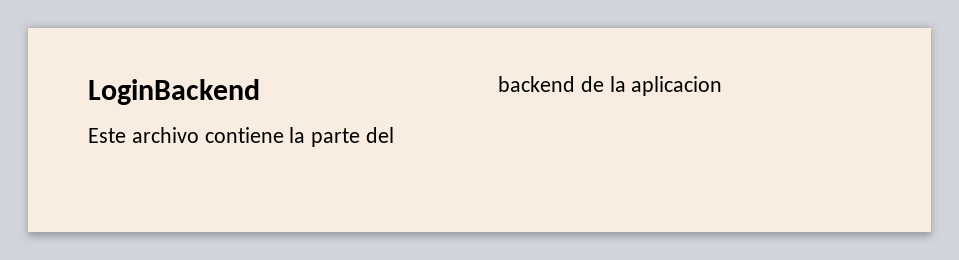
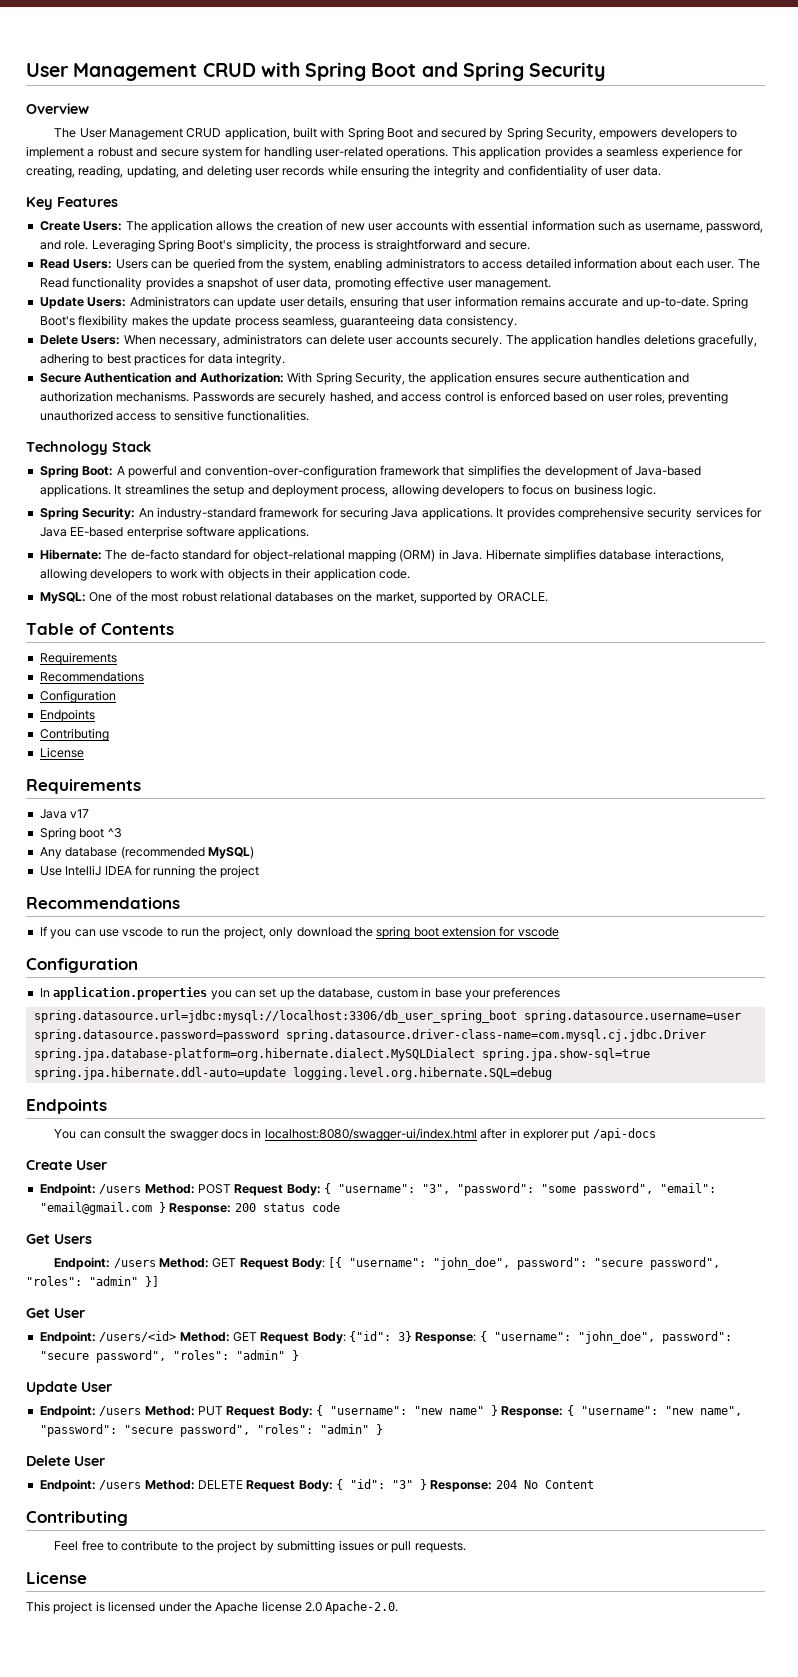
[88,79,260,105] [88,127,395,147] [498,76,723,96] LoginBackend // Este archivo contiene la parte del backend de la aplicacion -> [26,62,606,81] [26,103,89,114] [54,127,738,140] [26,146,743,159] [26,165,661,178] [26,197,118,210] [39,220,764,233] [39,239,530,252] [39,258,760,271] [39,277,551,290] [39,296,749,309] [39,315,518,328] [39,334,757,347] [39,353,285,366] [39,372,690,385] [39,391,729,404] [39,410,310,421] [26,441,151,455] [39,465,702,478] [39,484,656,497] [39,507,762,520] [39,526,310,539] [39,549,724,562] [39,568,411,581] [39,591,548,604] [26,623,174,635] [39,652,117,665] [39,671,144,682] [39,690,116,703] [39,709,95,722] [39,728,109,741] [39,747,84,758] [26,779,141,794] [39,809,90,819] [39,827,122,840] [39,846,254,859] [39,865,259,878] [26,897,180,909] [39,926,559,939] [26,958,138,973] [39,987,561,1000] [33,1010,741,1023] [33,1029,706,1042] [33,1048,650,1061] [33,1067,552,1080] [26,1099,107,1114] [54,1128,656,1141] [26,1160,107,1170] [39,1183,716,1196] [39,1202,340,1215] [26,1234,92,1244] [54,1257,721,1270] [26,1276,159,1287] [26,1308,85,1318] [39,1331,732,1344] [39,1350,299,1363] [26,1381,112,1395] [39,1405,742,1418] [39,1424,383,1437] [26,1455,105,1466] [39,1479,594,1492] [26,1511,128,1526] [54,1540,466,1553] [26,1572,87,1584] [26,1601,399,1614] User Management CRUD with Spring Boot and Spring Security // Overview // The User Management CRUD application, built with Spring Boot and secured by Spring Security, empowers developers to implement a robust and secure system for handling user-related operations. This application provides a seamless experience for creating, reading, updating, and deleting user records while ensuring the integrity and confidentiality of user data. // Key Features // Create Users: The application allows the creation of new user accounts with essential information such as username, password, and role. Leveraging Spring Boot's simplicity, the process is straightforward and secure. // Read Users: Users can be queried from the system, enabling administrators to access detailed information about each user. The Read functionality provides a snapshot of user data, promoting effective user management. // Update Users: Administrators can update user details, ensuring that user information remains accurate and up-to-date. Spring Boot's flexibility makes the update process seamless, guaranteeing data consistency. // Delete Users: When necessary, administrators can delete user accounts securely. The application handles deletions gracefully, adhering to best practices for data integrity. // Secure Authentication and Authorization: With Spring Security, the application ensures secure authentication and authorization mechanisms. Passwords are securely hashed, and access control is enforced based on user roles, preventing unauthorized access to sensitive functionalities. // Technology Stack // Spring Boot: A powerful and convention-over-configuration framework that simplifies the development of Java-based applications. It streamlines the setup and deployment process, allowing developers to focus on business logic. // Spring Security: An industry-standard framework for securing Java applications. It provides comprehensive security services for Java EE-based enterprise software applications. // Hibernate: The de-facto standard for object-relational mapping (ORM) in Java. Hibernate simplifies database interactions, allowing developers to work with objects in their application code. // MySQL: One of the most robust relational databases on the market, supported by ORACLE. // Table of Contents // Requirements // Recommendations // Configuration // Endpoints // Contributing // License // Requirements // Java v17 // Spring boot ^3 // Any database (recommended MySQL) // Use IntelliJ IDEA for running the project // Recommendations // If you can use vscode to run the project, only download the spring boot extension for vscode // Configuration // In application.properties you can set up the database, custom in base your preferences // spring.datasource.url=jdbc:mysql://localhost:3306/db_user_spring_boot spring.datasource.username=user spring.datasource.password=password spring.datasource.driver-class-name=com.mysql.cj.jdbc.Driver spring.jpa.database-platform=org.hibernate.dialect.MySQLDialect spring.jpa.show-sql=true spring.jpa.hibernate.ddl-auto=update logging.level.org.hibernate.SQL=debug // Endpoints // You can consult the swagger docs in localhost:8080/swagger-ui/index.html after in explorer put /api-docs // Create User // Endpoint: /users Method: POST Request Body: { "username": "3", "password": "some password", "email": "email@gmail.com } Response: 200 status code // Get Users // Endpoint: /users Method: GET Request Body: [{ "username": "john_doe", password": "secure password", "roles": "admin" }] // Get User // Endpoint: /users/<id> Method: GET Request Body: {"id": 3} Response: { "username": "john_doe", password": "secure password", "roles": "admin" } // Update User // Endpoint: /users Method: PUT Request Body: { "username": "new name" } Response: { "username": "new name", "password": "secure password", "roles": "admin" } // Delete User // Endpoint: /users Method: DELETE Request Body: { "id": "3" } Response: 204 No Content // Contributing // Feel free to contribute to the project by submitting issues or pull requests. // License // This project is licensed under the Apache license 2.0 Apache-2.0.

